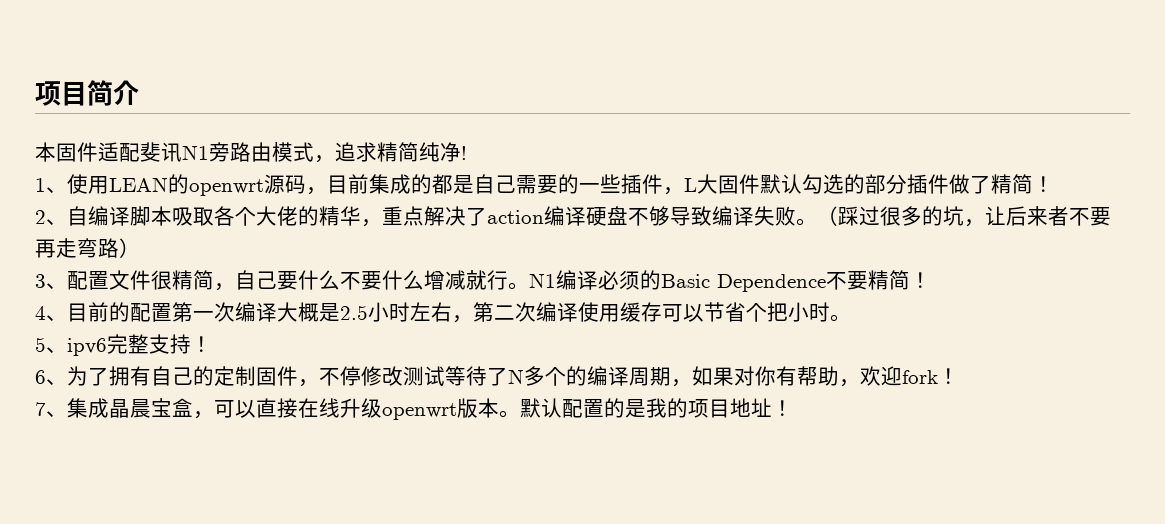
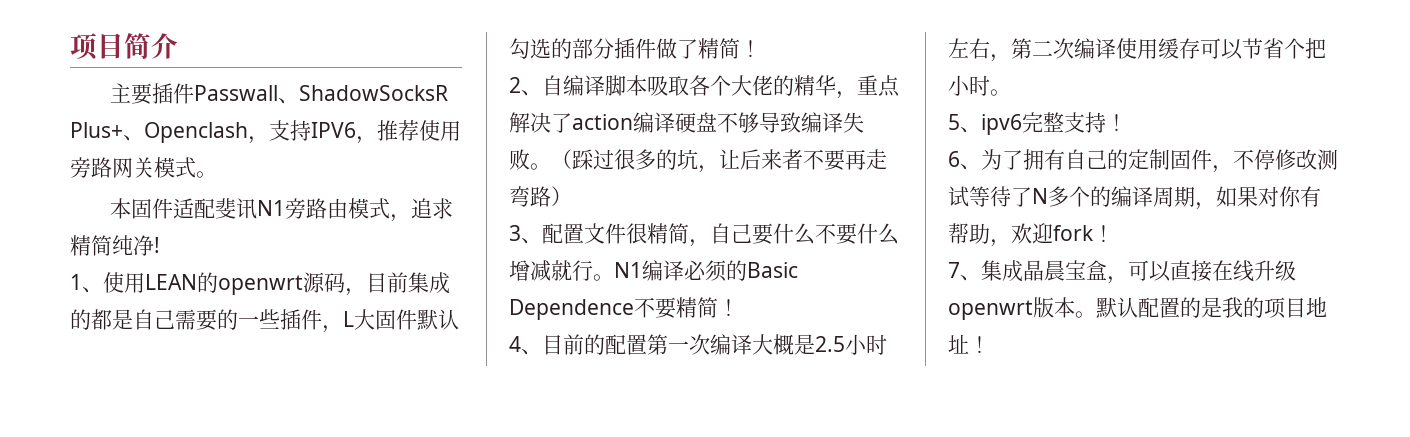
(139, 92) none -> [109,83,448,105] [70,120,461,144] [70,157,217,178] // 主要插件Passwall、ShadowSocksR Plus+、Openclash，支持IPV6，推荐使用旁路网关模式。

